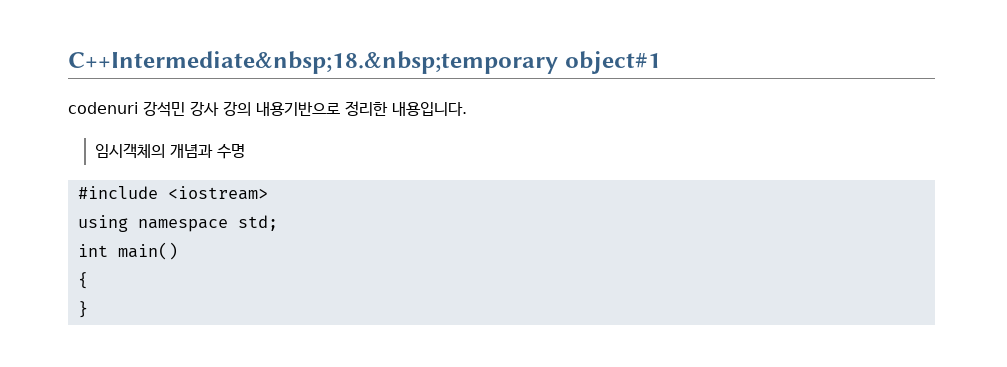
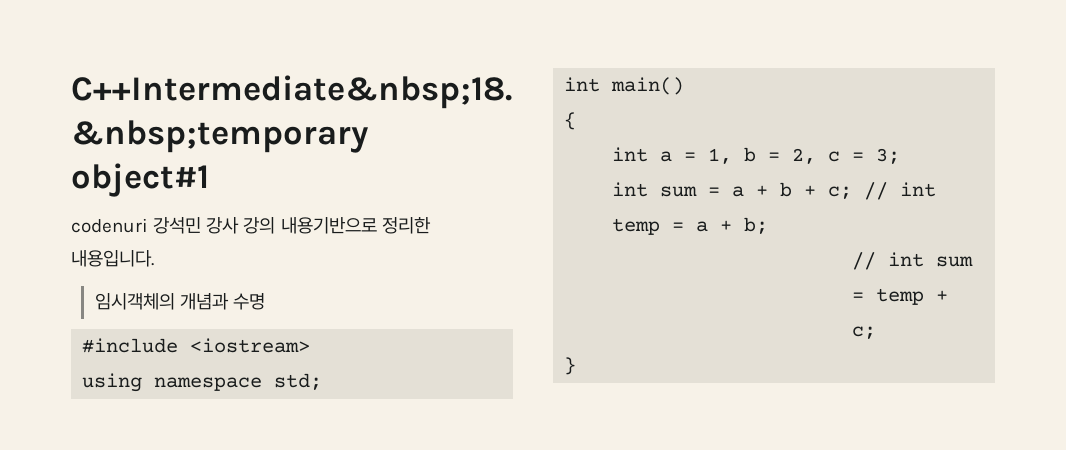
(88, 280) none -> [612,147,901,164] [612,182,937,200] [612,217,769,235] [852,252,974,270] [852,288,949,305] [852,326,877,339] // int a = 1, b = 2, c = 3; // int sum = a + b + c; // int temp = a + b; // // int sum = temp + c;

